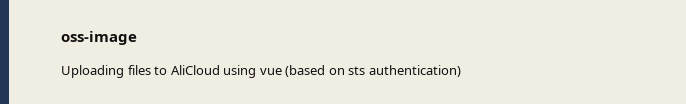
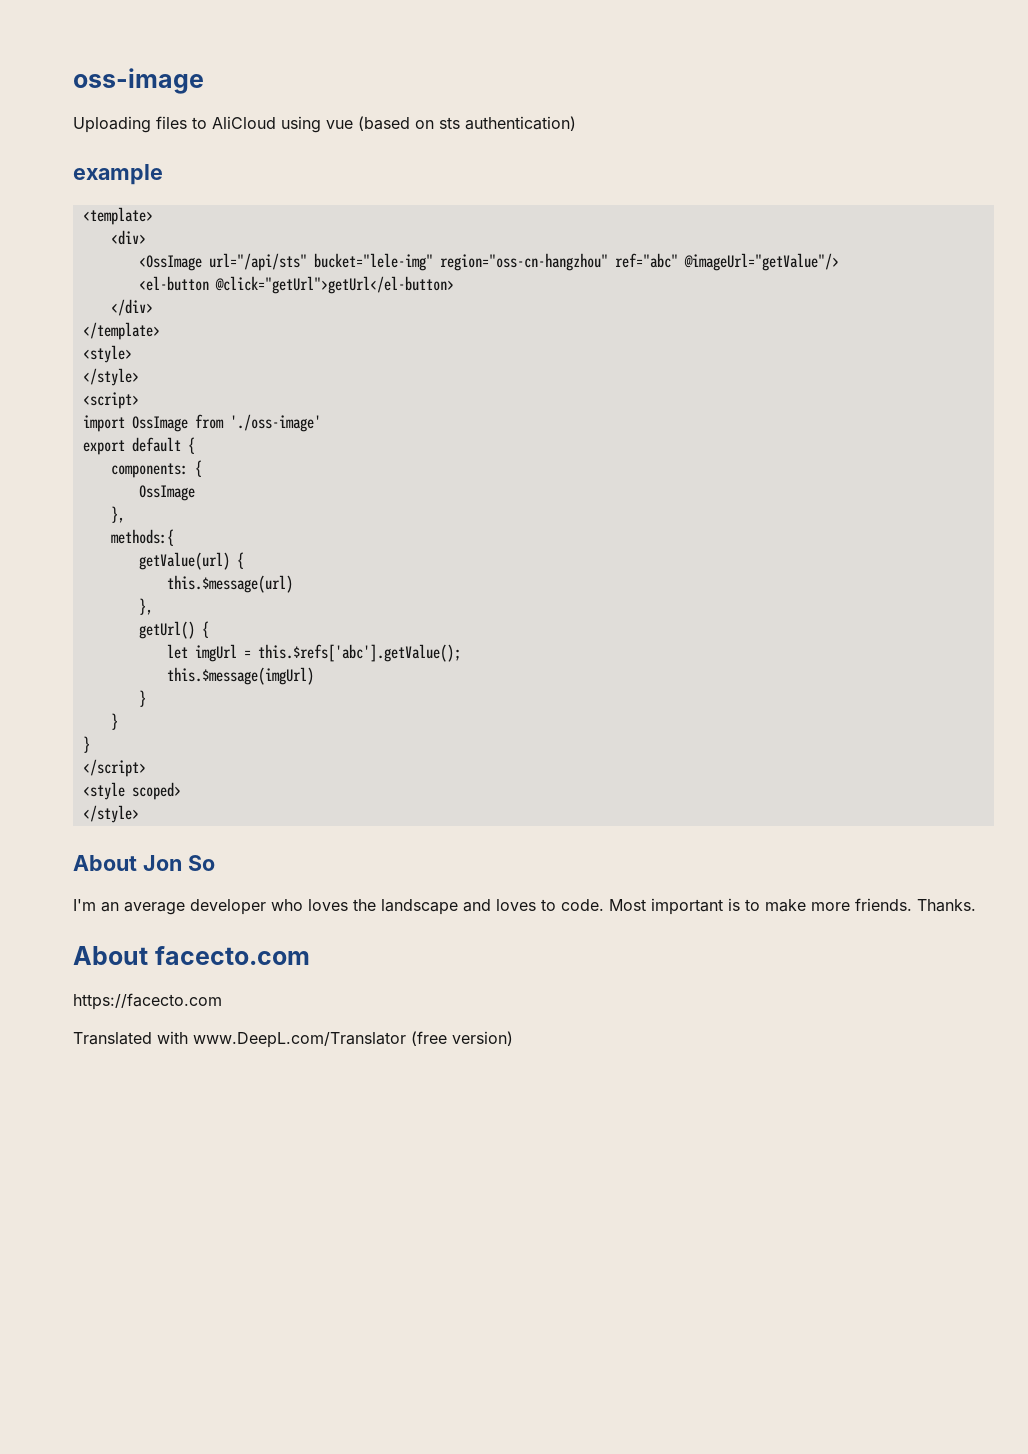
(461, 71) none -> [73,164,163,185] [82,207,153,225] [110,230,146,245] [138,253,839,271] [138,276,454,294] [110,299,153,316] [82,322,160,340] [82,345,132,363] [82,368,139,386] [82,392,139,409] [82,414,321,432] [82,437,195,455] [110,460,202,478] [138,485,195,501] [110,506,125,523] [110,529,174,546] [138,552,244,570] [166,575,293,593] [138,598,153,615] [138,621,209,639] [166,644,461,662] [166,667,314,685] [138,690,146,707] [110,713,118,730] [82,736,90,753] [82,759,146,777] [82,782,181,800] [82,805,139,823] [73,855,215,871] [73,898,976,915] [73,946,310,965] [73,993,222,1010] [73,1031,513,1048] // example // <template> // <div> // <OssImage url="/api/sts" bucket="lele-img" region="oss-cn-hangzhou" ref="abc" @imageUrl="getValue"/> // <el-button @click="getUrl">getUrl</el-button> // </div> // </template> // <style> // </style> // <script> // import OssImage from './oss-image' // export default { // components: { // OssImage // }, // methods:{ // getValue(url) { // this.$message(url) // }, // getUrl() { // let imgUrl = this.$refs['abc'].getValue(); // this.$message(imgUrl) // } // } // } // </script> // <style scoped> // </style> // About Jon So // I'm an average developer who loves the landscape and loves to code. Most important is to make more friends. Thanks. // About facecto.com // https://facecto.com // Translated with www.DeepL.com/Translator (free version)

